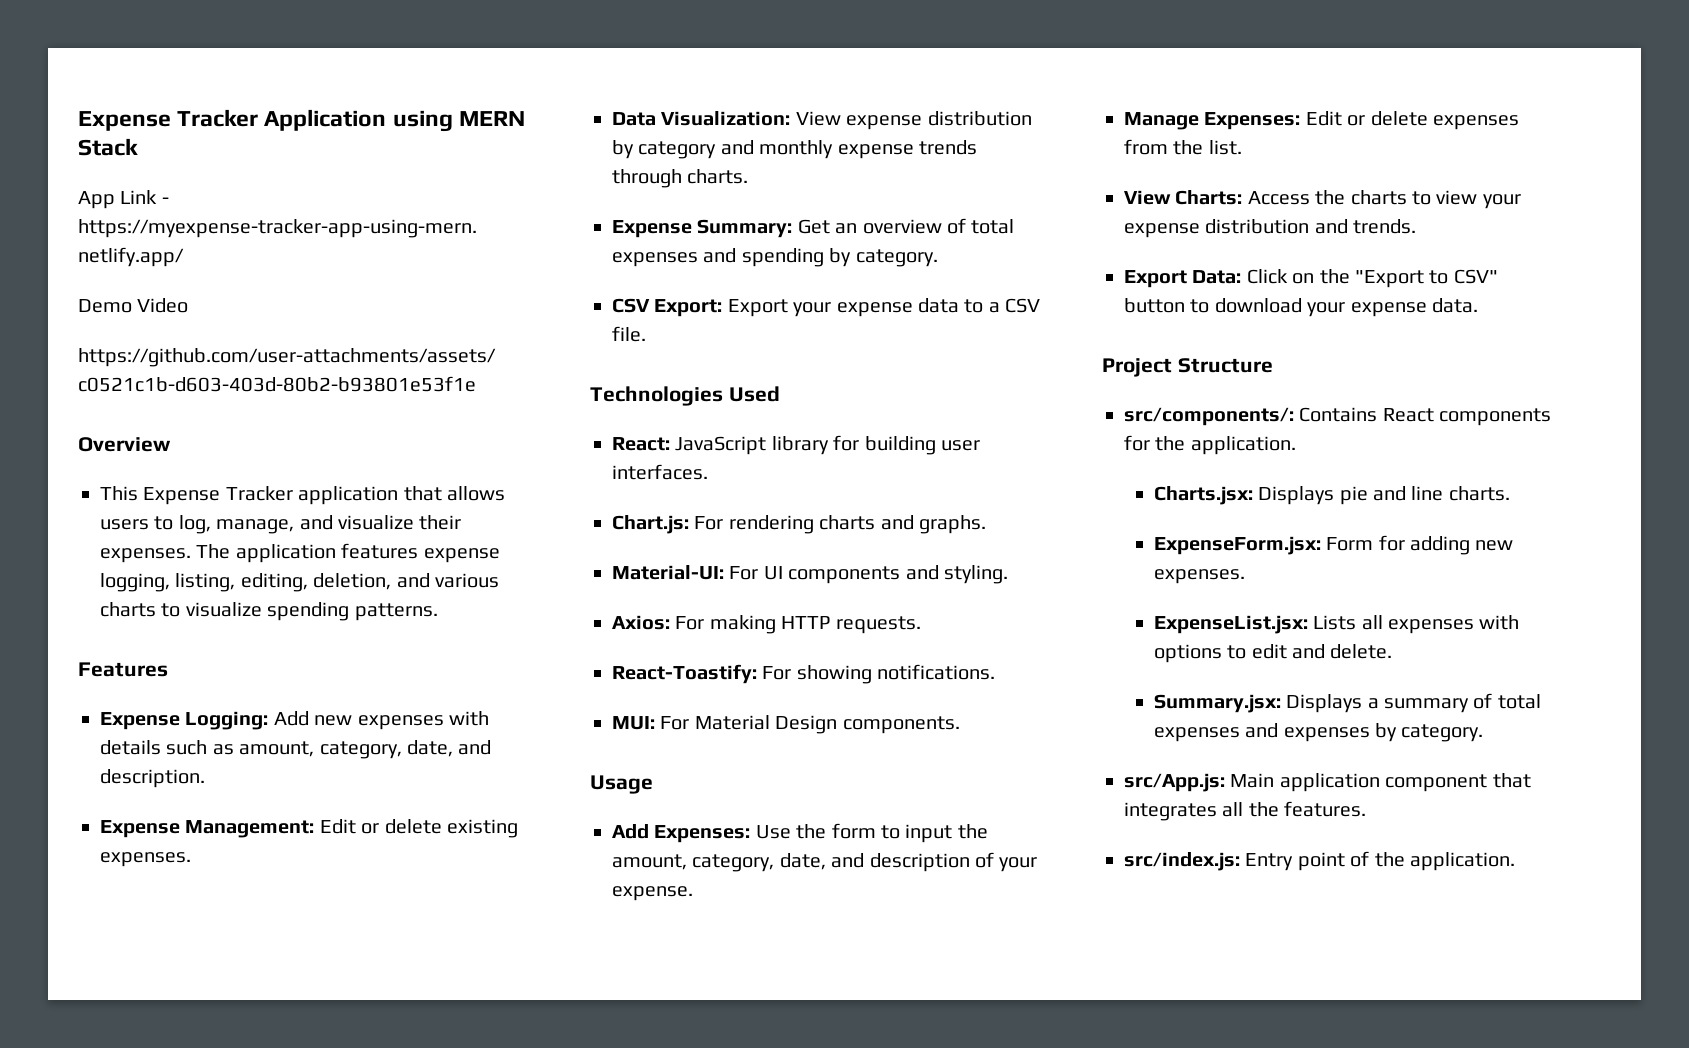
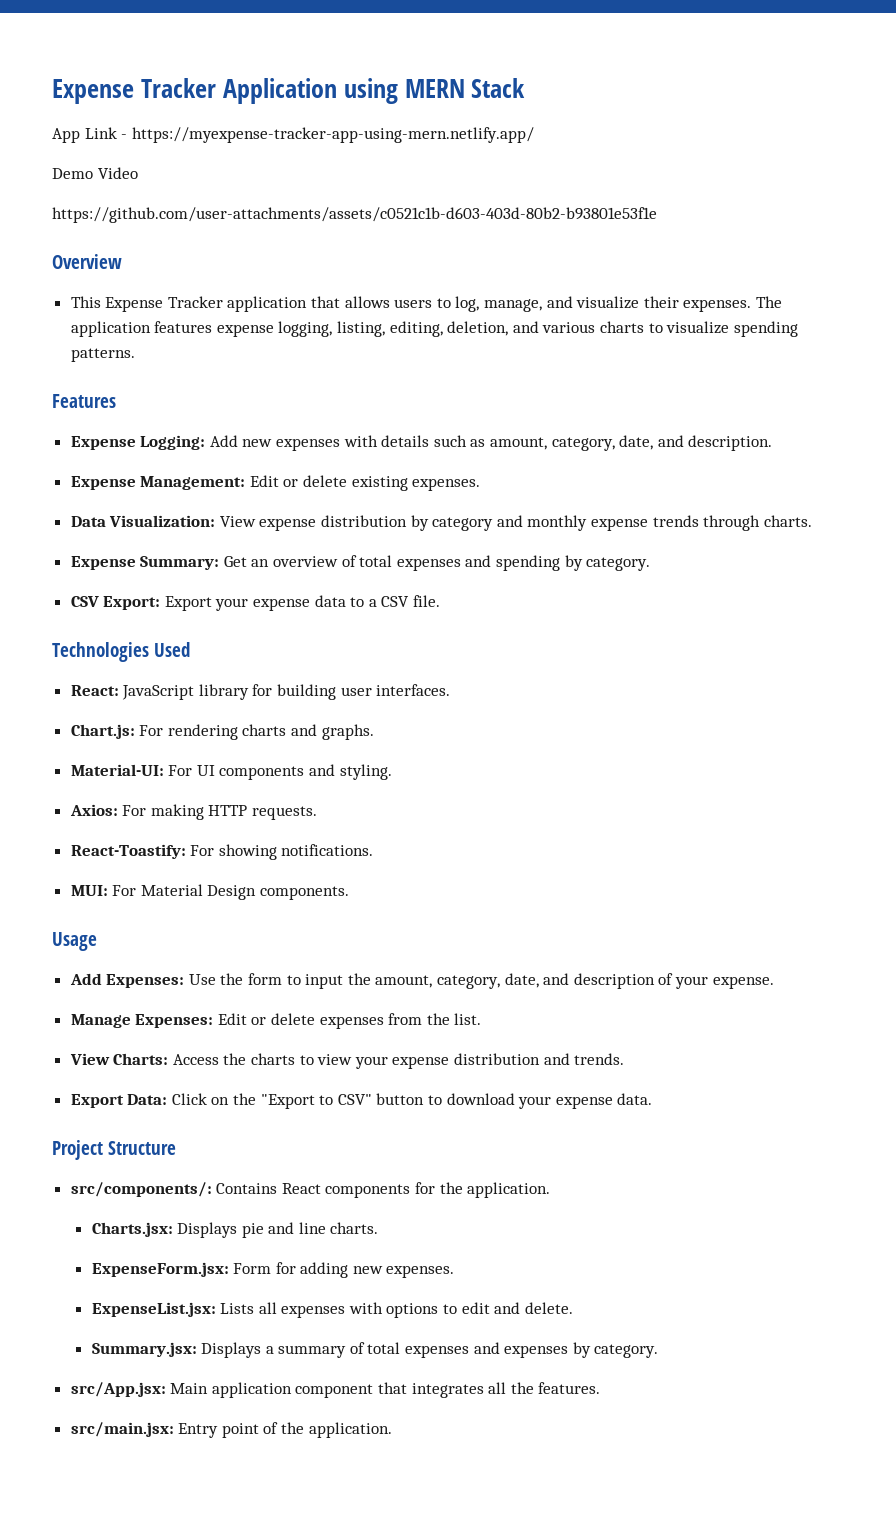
[1124,773,1225,792] src/App.js: -> [70,1382,166,1397] src/App.jsx:
[1124,852,1240,871] src/index.js: -> [70,1422,174,1437] src/main.jsx:

